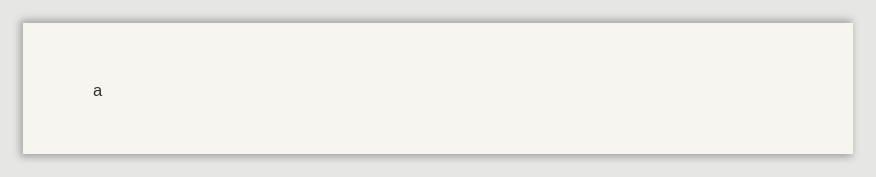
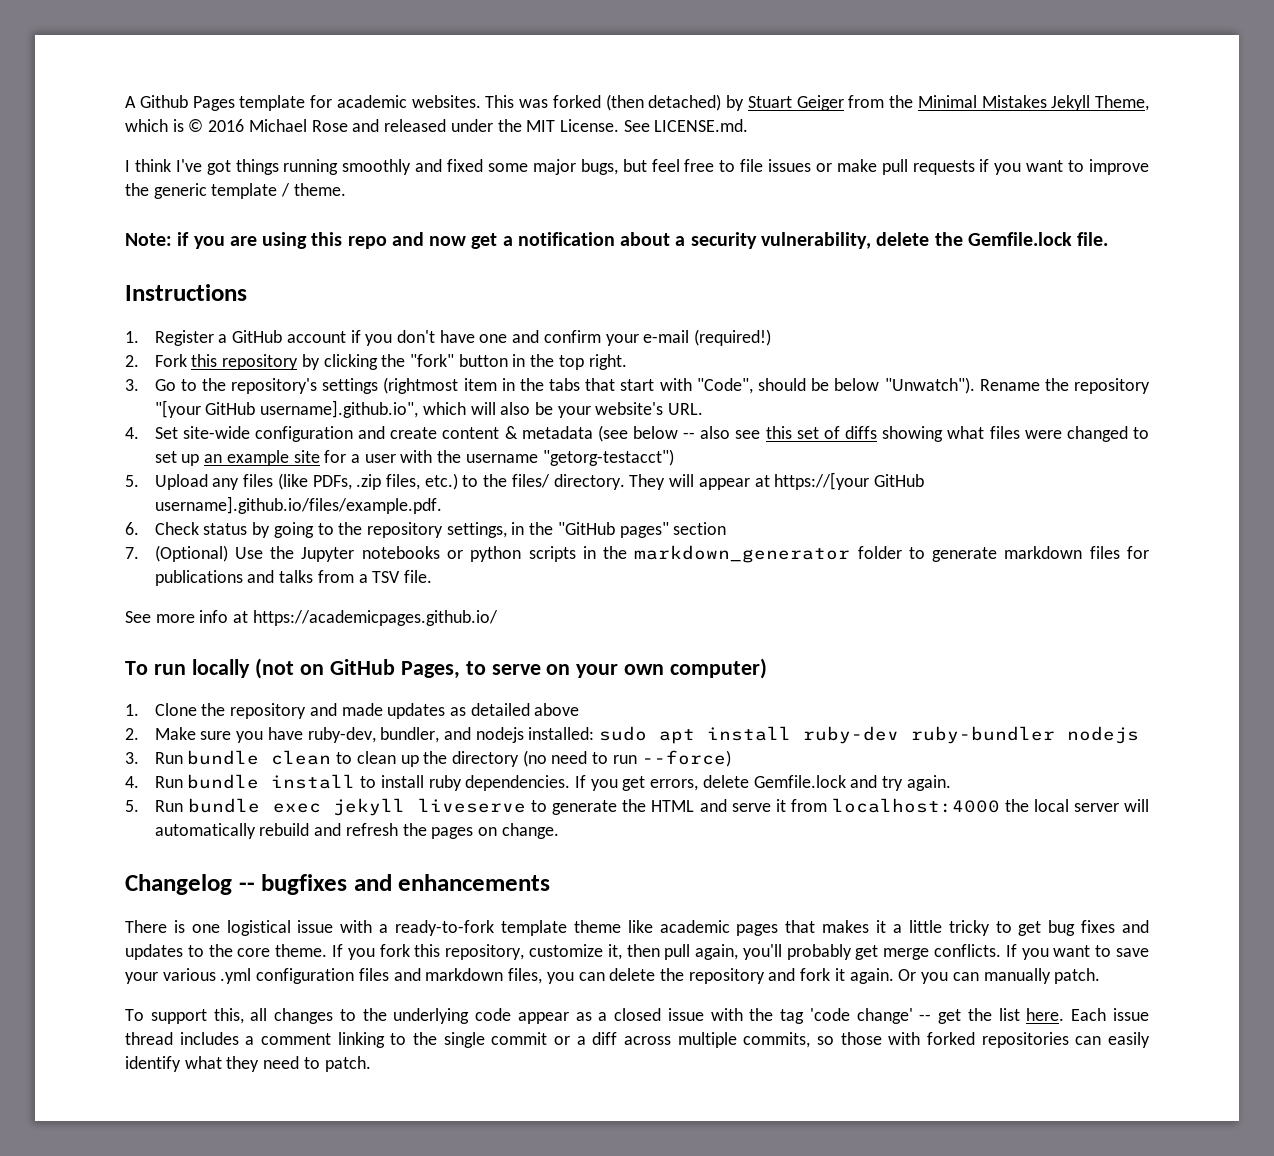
[93,87,103,96] a -> [125,94,1149,111] [125,119,749,132] [125,159,1149,175] [125,183,346,199] [125,232,1109,249] [125,284,247,301] [125,329,772,346] [125,354,627,370] [125,377,1151,394] [154,400,704,418] [125,425,1150,442] [154,449,674,466] [125,472,924,490] [154,496,442,514] [125,522,727,538] [125,545,1150,563] [154,570,432,586] [125,610,498,626] [125,658,768,679] [125,703,580,719] [125,726,1140,744] [125,750,731,767] [125,774,951,791] [125,798,1150,816] [154,823,559,839] [125,874,551,895] [125,920,1149,936] [125,944,1149,960] [125,968,1101,984] [125,1008,1149,1024] [125,1032,1150,1048] [125,1056,371,1072] A Github Pages template for academic websites. This was forked (then detached) by Stuart Geiger from the Minimal Mistakes Jekyll Theme, which is © 2016 Michael Rose and released under the MIT License. See LICENSE.md. // I think I've got things running smoothly and fixed some major bugs, but feel free to file issues or make pull requests if you want to improve the generic template / theme. // Note: if you are using this repo and now get a notification about a security vulnerability, delete the Gemfile.lock file. // Instructions // 1. Register a GitHub account if you don't have one and confirm your e-mail (required!) // 2. Fork this repository by clicking the "fork" button in the top right. // 3. Go to the repository's settings (rightmost item in the tabs that start with "Code", should be below "Unwatch"). Rename the repository "[your GitHub username].github.io", which will also be your website's URL. // 4. Set site-wide configuration and create content & metadata (see below -- also see this set of diffs showing what files were changed to set up an example site for a user with the username "getorg-testacct") // 5. Upload any files (like PDFs, .zip files, etc.) to the files/ directory. They will appear at https://[your GitHub username].github.io/files/example.pdf. // 6. Check status by going to the repository settings, in the "GitHub pages" section // 7. (Optional) Use the Jupyter notebooks or python scripts in the markdown_generator folder to generate markdown files for publications and talks from a TSV file. // See more info at https://academicpages.github.io/ // To run locally (not on GitHub Pages, to serve on your own computer) // 1. Clone the repository and made updates as detailed above // 2. Make sure you have ruby-dev, bundler, and nodejs installed: sudo apt install ruby-dev ruby-bundler nodejs // 3. Run bundle clean to clean up the directory (no need to run --force) // 4. Run bundle install to install ruby dependencies. If you get errors, delete Gemfile.lock and try again. // 5. Run bundle exec jekyll liveserve to generate the HTML and serve it from localhost:4000 the local server will automatically rebuild and refresh the pages on change. // Changelog -- bugfixes and enhancements // There is one logistical issue with a ready-to-fork template theme like academic pages that makes it a little tricky to get bug fixes and updates to the core theme. If you fork this repository, customize it, then pull again, you'll probably get merge conflicts. If you want to save your various .yml configuration files and markdown files, you can delete the repository and fork it again. Or you can manually patch. // To support this, all changes to the underlying code appear as a closed issue with the tag 'code change' -- get the list here. Each issue thread includes a comment linking to the single commit or a diff across multiple commits, so those with forked repositories can easily identify what they need to patch.

